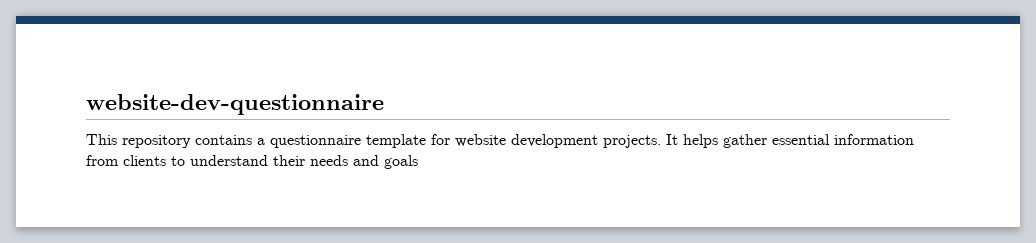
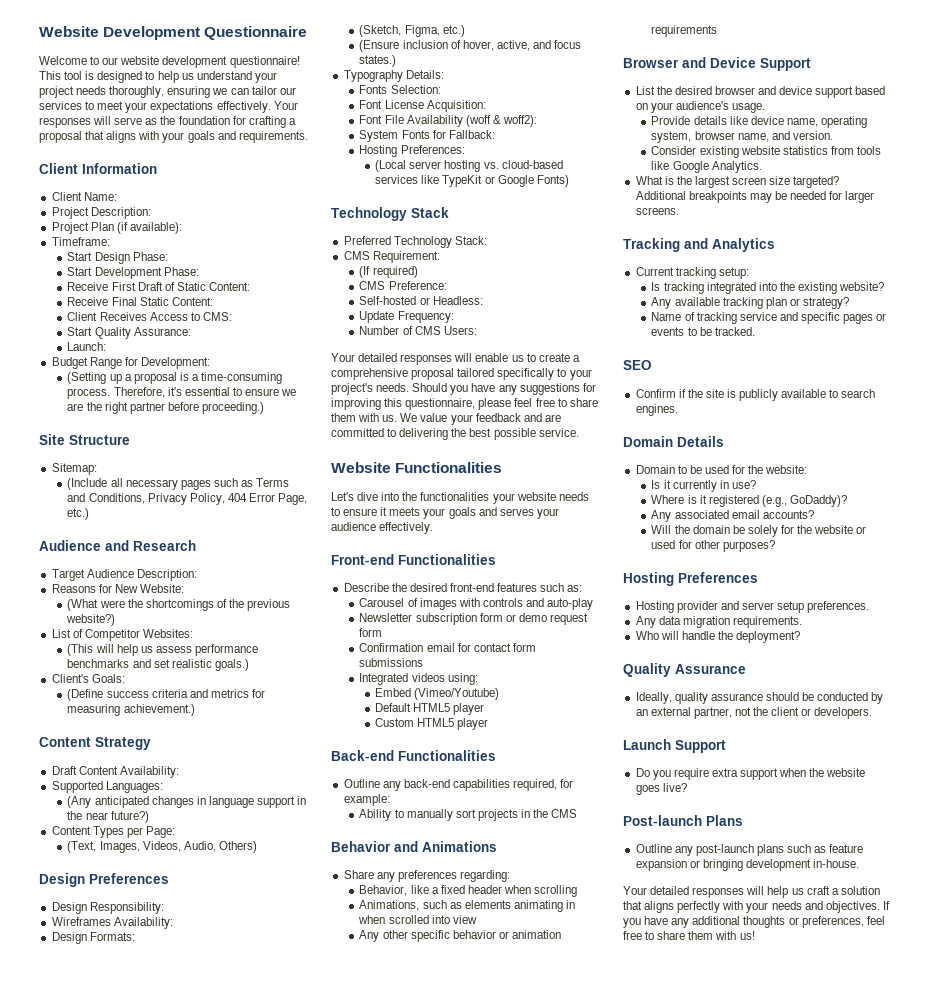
[86,94,384,115] [86,134,914,148] [86,155,418,169] website-dev-questionnaire // This repository contains a questionnaire template for website development projects. It helps gather essential information from clients to understand their needs and goals -> [39,26,308,40] [39,56,300,68] [39,71,277,83] [39,86,296,98] [39,101,298,113] [39,116,296,128] [39,131,308,143] [39,163,157,174] [51,192,117,201] [51,207,151,219] [51,222,182,234] [51,237,110,246] [67,252,168,264] [67,267,199,279] [67,282,250,291] [67,297,213,306] [67,312,232,321] [67,327,191,339] [67,342,107,351] [51,357,210,369] [67,372,283,384] [67,387,297,399] [67,402,264,414] [39,434,130,445] [51,463,97,475] [67,478,290,490] [67,493,308,505] [67,508,90,520] [39,540,196,551] [51,569,197,581] [51,584,184,593] [67,599,291,611] [66,614,116,626] [51,629,193,641] [67,644,258,656] [67,659,249,671] [51,674,125,683] [67,689,265,701] [67,704,195,716] [39,737,151,750] [51,766,179,778] [51,781,163,793] [67,796,307,808] [67,811,149,823] [51,826,175,838] [67,841,257,853] [39,873,169,887] [51,902,164,914] [51,917,173,929] [51,932,135,944] [359,25,465,37] [359,40,582,52] [359,55,397,67] [343,70,444,82] [359,85,441,94] [359,100,486,112] [359,115,537,127] [359,130,495,142] [359,145,465,157] [375,160,563,172] [375,175,569,187] [331,207,449,221] [343,236,487,248] [343,251,440,263] [359,266,418,278] [359,281,447,290] [359,296,483,305] [359,311,454,323] [359,326,477,335] [331,353,580,365] [331,368,592,380] [331,383,596,395] [331,398,598,410] [331,413,561,425] [331,428,579,440] [331,462,503,473] [331,492,589,504] [331,507,559,519] [331,522,434,534] [331,554,496,565] [343,583,583,592] [359,598,594,610] [359,613,588,625] [359,628,383,637] [359,643,536,652] [359,658,424,667] [359,673,478,685] [375,688,500,700] [375,703,485,715] [375,718,489,730] [331,750,496,761] [343,779,574,791] [343,794,390,806] [359,809,578,821] [331,841,497,852] [343,870,510,882] [359,885,578,897] [359,900,575,912] [358,915,477,924] [359,930,561,942] [651,25,718,37] [623,57,811,71] [635,86,886,98] [635,101,765,113] [651,116,867,128] [651,131,833,143] [651,146,881,158] [651,161,762,173] [635,176,840,188] [635,191,875,203] [635,207,679,215] [623,238,775,252] [635,267,749,279] [651,282,885,294] [651,297,849,309] [651,312,887,324] [651,327,755,336] [623,360,652,370] [635,389,876,401] [635,404,678,416] [623,436,724,447] [635,465,808,474] [651,480,756,492] [651,495,847,507] [651,510,814,522] [651,525,867,537] [651,540,775,552] [623,572,758,586] [635,601,870,613] [635,616,802,628] [635,631,801,643] [623,663,746,677] [635,692,884,704] [635,707,873,719] [623,739,726,753] [635,768,866,780] [635,783,687,795] [623,815,743,826] [635,844,864,856] [635,859,860,871] [623,886,880,898] [623,901,890,913] [623,916,885,928] [623,931,755,940] Website Development Questionnaire // Welcome to our website development questionnaire! This tool is designed to help us understand your project needs thoroughly, ensuring we can tailor our services to meet your expectations effectively. Your responses will serve as the foundation for crafting a proposal that aligns with your goals and requirements. // Client Information // Client Name: // Project Description: // Project Plan (if available): // Timeframe: // Start Design Phase: // Start Development Phase: // Receive First Draft of Static Content: // Receive Final Static Content: // Client Receives Access to CMS: // Start Quality Assurance: // Launch: // Budget Range for Development: // (Setting up a proposal is a time-consuming process. Therefore, it's essential to ensure we are the right partner before proceeding.) // Site Structure // Sitemap: // (Include all necessary pages such as Terms and Conditions, Privacy Policy, 404 Error Page, etc.) // Audience and Research // Target Audience Description: // Reasons for New Website: // (What were the shortcomings of the previous website?) // List of Competitor Websites: // (This will help us assess performance benchmarks and set realistic goals.) // Client's Goals: // (Define success criteria and metrics for measuring achievement.) // Content Strategy // Draft Content Availability: // Supported Languages: // (Any anticipated changes in language support in the near future?) // Content Types per Page: // (Text, Images, Videos, Audio, Others) // Design Preferences // Design Responsibility: // Wireframes Availability: // Design Formats: // (Sketch, Figma, etc.) // (Ensure inclusion of hover, active, and focus states.) // Typography Details: // Fonts Selection: // Font License Acquisition: // Font File Availability (woff & woff2): // System Fonts for Fallback: // Hosting Preferences: // (Local server hosting vs. cloud-based services like TypeKit or Google Fonts) // Technology Stack // Preferred Technology Stack: // CMS Requirement: // (If required) // CMS Preference: // Self-hosted or Headless: // Update Frequency: // Number of CMS Users: // Your detailed responses will enable us to create a comprehensive proposal tailored specifically to your project's needs. Should you have any suggestions for improving this questionnaire, please feel free to share them with us. We value your feedback and are committed to delivering the best possible service. // Website Functionalities // Let's dive into the functionalities your website needs to ensure it meets your goals and serves your audience effectively. // Front-end Functionalities // Describe the desired front-end features such as: // Carousel of images with controls and auto-play // Newsletter subscription form or demo request form // Confirmation email for contact form submissions // Integrated videos using: // Embed (Vimeo/Youtube) // Default HTML5 player // Custom HTML5 player // Back-end Functionalities // Outline any back-end capabilities required, for example: // Ability to manually sort projects in the CMS // Behavior and Animations // Share any preferences regarding: // Behavior, like a fixed header when scrolling // Animations, such as elements animating in when scrolled into view // Any other specific behavior or animation requirements // Browser and Device Support // List the desired browser and device support based on your audience's usage. // Provide details like device name, operating system, browser name, and version. // Consider existing website statistics from tools like Google Analytics. // What is the largest screen size targeted? Additional breakpoints may be needed for larger screens. // Tracking and Analytics // Current tracking setup: // Is tracking integrated into the existing website? // Any available tracking plan or strategy? // Name of tracking service and specific pages or events to be tracked. // SEO // Confirm if the site is publicly available to search engines. // Domain Details // Domain to be used for the website: // Is it currently in use? // Where is it registered (e.g., GoDaddy)? // Any associated email accounts? // Will the domain be solely for the website or used for other purposes? // Hosting Preferences // Hosting provider and server setup preferences. // Any data migration requirements. // Who will handle the deployment? // Quality Assurance // Ideally, quality assurance should be conducted by an external partner, not the client or developers. // Launch Support // Do you require extra support when the website goes live? // Post-launch Plans // Outline any post-launch plans such as feature expansion or bringing development in-house. // Your detailed responses will help us craft a solution that aligns perfectly with your needs and objectives. If you have any additional thoughts or preferences, feel free to share them with us!

